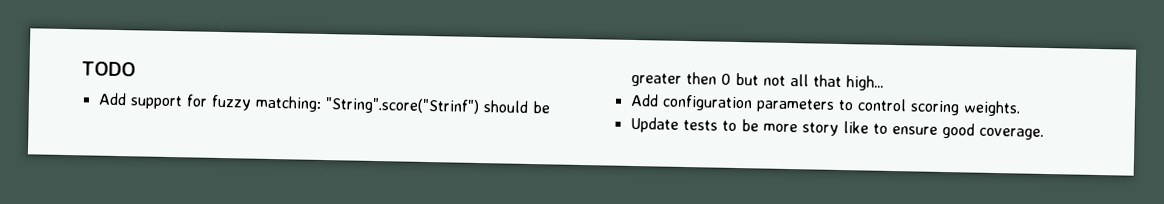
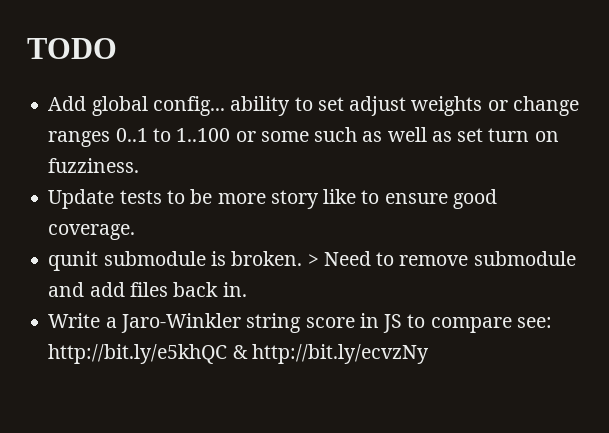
[129,94,551,116] [630,72,884,91] [629,93,1021,117] support for fuzzy matching: "String".score("Strinf") should be greater then 0 but not all that high... // Add configuration parameters to control scoring weights. -> [91,96,579,116] [48,127,559,147] [48,158,140,173] global config... ability to set adjust weights or change ranges 0..1 to 1..100 or some such as well as set turn on fuzziness.
(1044, 133) none -> [48,251,576,271] [48,282,247,297] [48,313,552,333] [48,344,429,364] // qunit submodule is broken. > Need to remove submodule and add files back in. // Write a Jaro-Winkler string score in JS to compare see: http://bit.ly/e5khQC & http://bit.ly/ecvzNy

